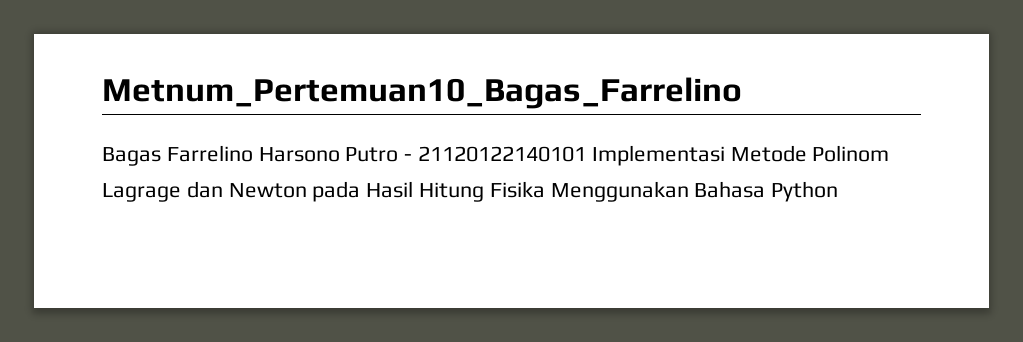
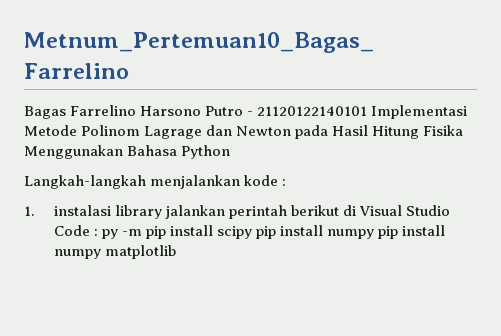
(839, 191) none -> [24,175,287,189] [24,205,451,219] [53,225,446,239] [53,245,176,259] // Langkah-langkah menjalankan kode : // 1. instalasi library jalankan perintah berikut di Visual Studio Code : py -m pip install scipy pip install numpy pip install numpy matplotlib

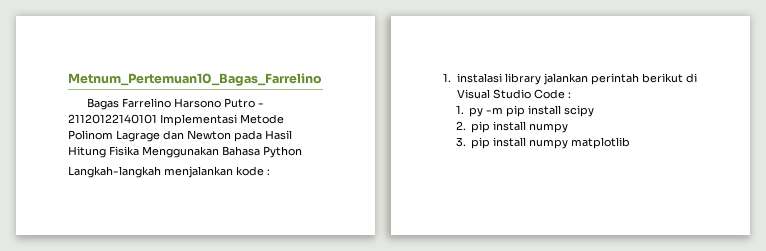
(98, 232) none -> [455,105,464,114] // 1.
[256,225,375,239] pip install numpy -> [455,121,569,133] [455,137,466,147] // 2. pip install numpy // 3.

